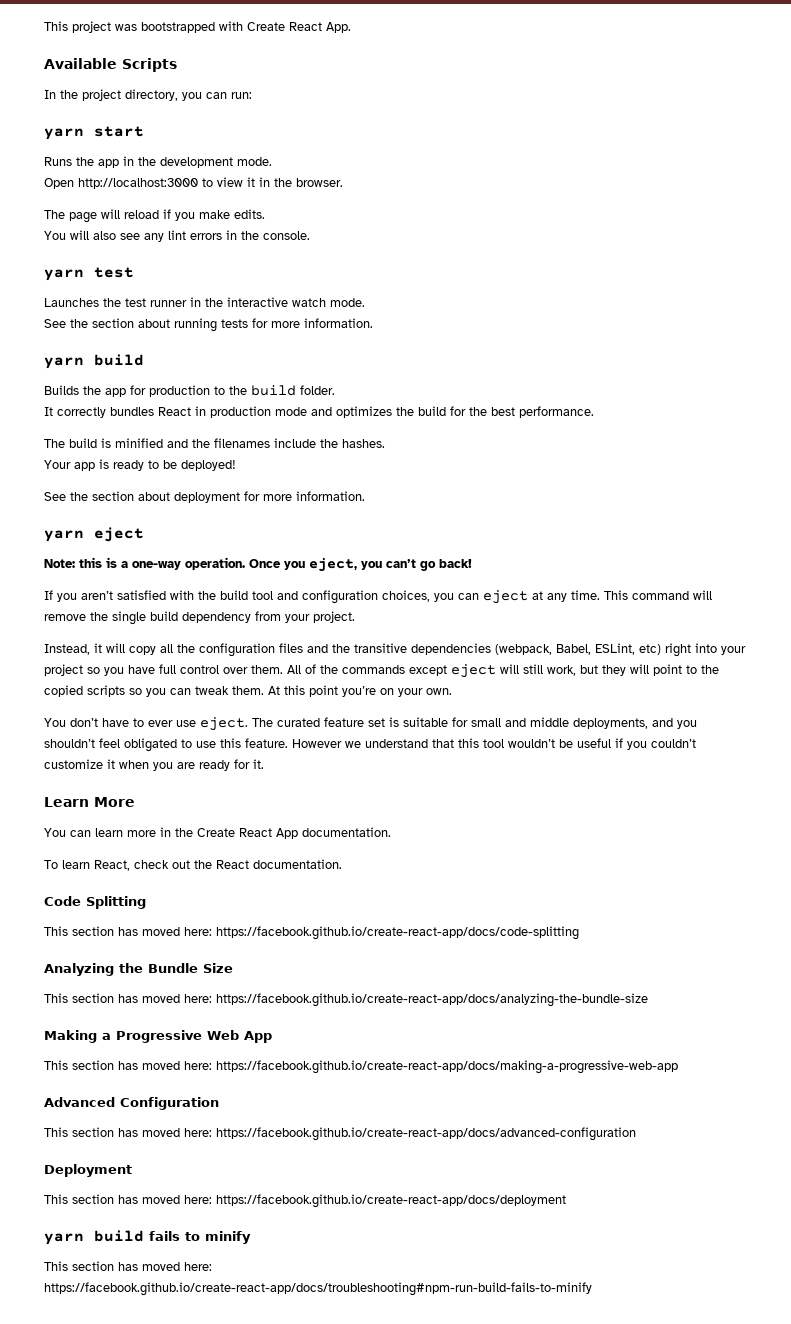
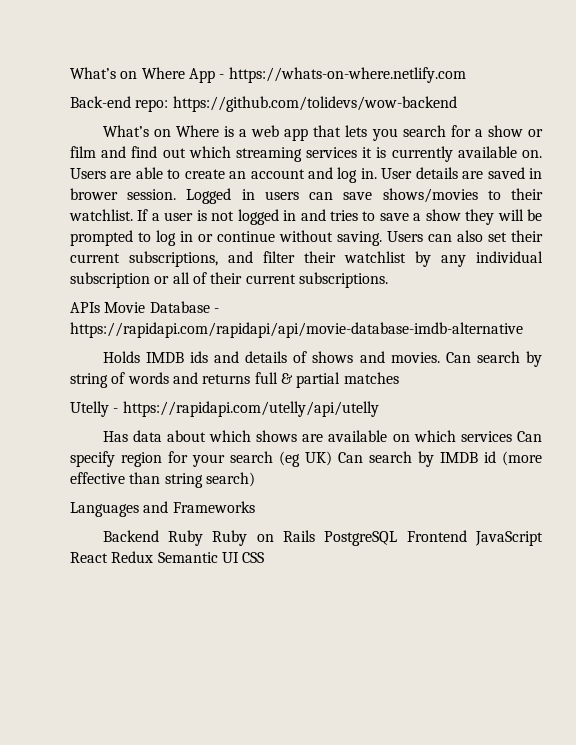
[44,21,351,33] [44,58,177,72] [44,89,252,101] [44,126,144,140] [44,156,272,168] [44,177,343,189] [44,209,265,223] [44,230,310,242] [44,267,134,281] [44,297,365,307] [44,318,373,332] [44,354,144,369] [44,385,335,397] [44,406,594,418] [44,438,385,448] [44,459,236,471] [44,491,365,503] [44,527,144,542] [44,557,472,572] [44,590,712,604] [44,611,355,625] [44,643,746,657] [44,664,719,678] [44,685,452,697] [44,717,697,731] [44,738,696,752] [44,759,264,771] [44,797,135,807] [44,827,391,839] [44,859,342,871] [44,896,146,909] [44,926,579,940] [44,963,233,976] [44,993,648,1007] [44,1030,272,1043] [44,1060,678,1074] [44,1097,219,1110] [44,1127,636,1141] [44,1164,132,1177] [44,1194,566,1208] [44,1230,251,1245] [44,1261,212,1271] [44,1282,592,1296] This project was bootstrapped with Create React App. // Available Scripts // In the project directory, you can run: // yarn start // Runs the app in the development mode. // Open http://localhost:3000 to view it in the browser. // The page will reload if you make edits. // You will also see any lint errors in the console. // yarn test // Launches the test runner in the interactive watch mode. // See the section about running tests for more information. // yarn build // Builds the app for production to the build folder. // It correctly bundles React in production mode and optimizes the build for the best performance. // The build is minified and the filenames include the hashes. // Your app is ready to be deployed! // See the section about deployment for more information. // yarn eject // Note: this is a one-way operation. Once you eject, you can’t go back! // If you aren’t satisfied with the build tool and configuration choices, you can eject at any time. This command will remove the single build dependency from your project. // Instead, it will copy all the configuration files and the transitive dependencies (webpack, Babel, ESLint, etc) right into your project so you have full control over them. All of the commands except eject will still work, but they will point to the copied scripts so you can tweak them. At this point you’re on your own. // You don’t have to ever use eject. The curated feature set is suitable for small and middle deployments, and you shouldn’t feel obligated to use this feature. However we understand that this tool wouldn’t be useful if you couldn’t customize it when you are ready for it. // Learn More // You can learn more in the Create React App documentation. // To learn React, check out the React documentation. // Code Splitting // This section has moved here: https://facebook.github.io/create-react-app/docs/code-splitting // Analyzing the Bundle Size // This section has moved here: https://facebook.github.io/create-react-app/docs/analyzing-the-bundle-size // Making a Progressive Web App // This section has moved here: https://facebook.github.io/create-react-app/docs/making-a-progressive-web-app // Advanced Configuration // This section has moved here: https://facebook.github.io/create-react-app/docs/advanced-configuration // Deployment // This section has moved here: https://facebook.github.io/create-react-app/docs/deployment // yarn build fails to minify // This section has moved here: https://facebook.github.io/create-react-app/docs/troubleshooting#npm-run-build-fails-to-minify -> [70,67,466,83] [70,96,457,112] [102,125,543,141] [70,146,542,162] [70,167,543,183] [70,188,543,204] [69,209,542,225] [70,230,543,246] [70,251,543,267] [70,272,388,288] [70,301,219,313] [70,322,523,338] [102,351,542,367] [70,372,399,388] [70,401,379,417] [102,430,543,442] [70,451,542,467] [70,472,255,488] [70,501,255,517] [102,530,543,546] [70,551,265,563] What’s on Where App - https://whats-on-where.netlify.com // Back-end repo: https://github.com/tolidevs/wow-backend // What’s on Where is a web app that lets you search for a show or film and find out which streaming services it is currently available on. Users are able to create an account and log in. User details are saved in brower session. Logged in users can save shows/movies to their watchlist. If a user is not logged in and tries to save a show they will be prompted to log in or continue without saving. Users can also set their current subscriptions, and filter their watchlist by any individual subscription or all of their current subscriptions. // APIs Movie Database - https://rapidapi.com/rapidapi/api/movie-database-imdb-alternative // Holds IMDB ids and details of shows and movies. Can search by string of words and returns full & partial matches // Utelly - https://rapidapi.com/utelly/api/utelly // Has data about which shows are available on which services Can specify region for your search (eg UK) Can search by IMDB id (more effective than string search) // Languages and Frameworks // Backend Ruby Ruby on Rails PostgreSQL Frontend JavaScript React Redux Semantic UI CSS

